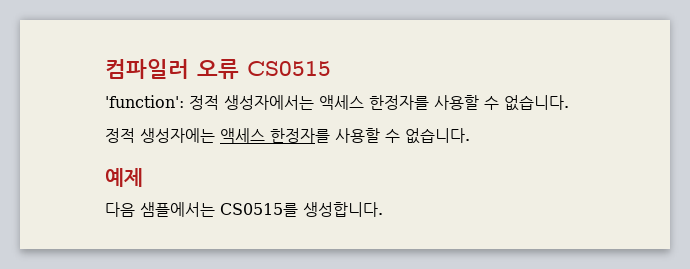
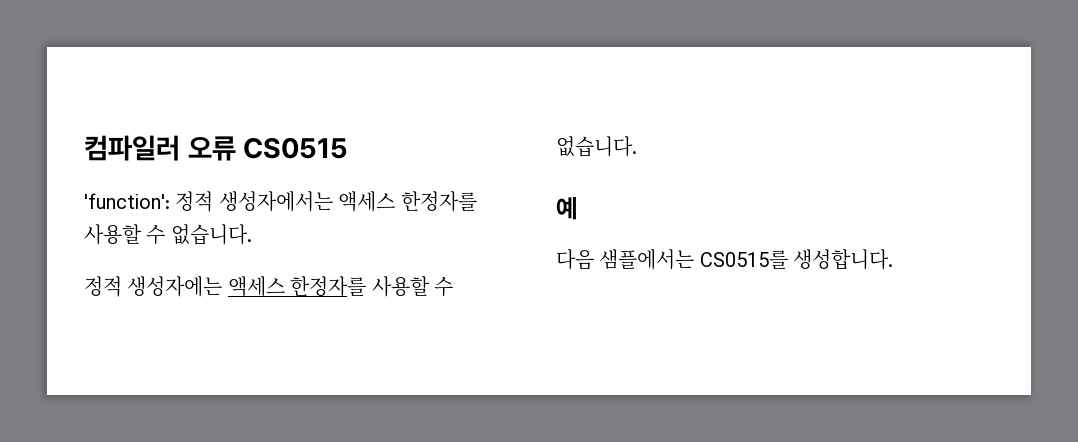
[105,168,143,187] 예제 -> [556,197,578,220] 예

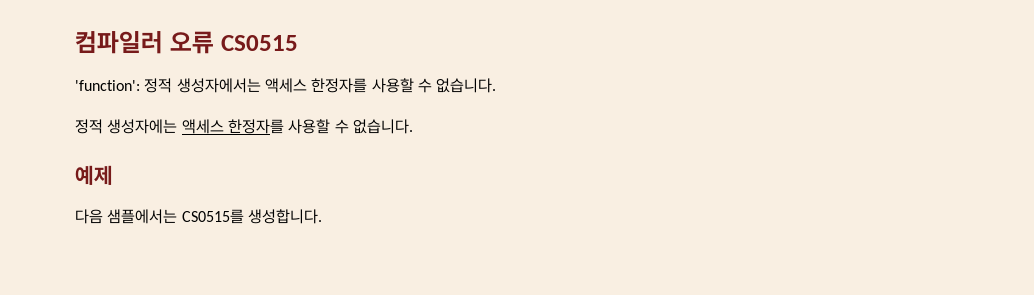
[556,197,578,220] 예 -> [75,165,113,185] 예제

